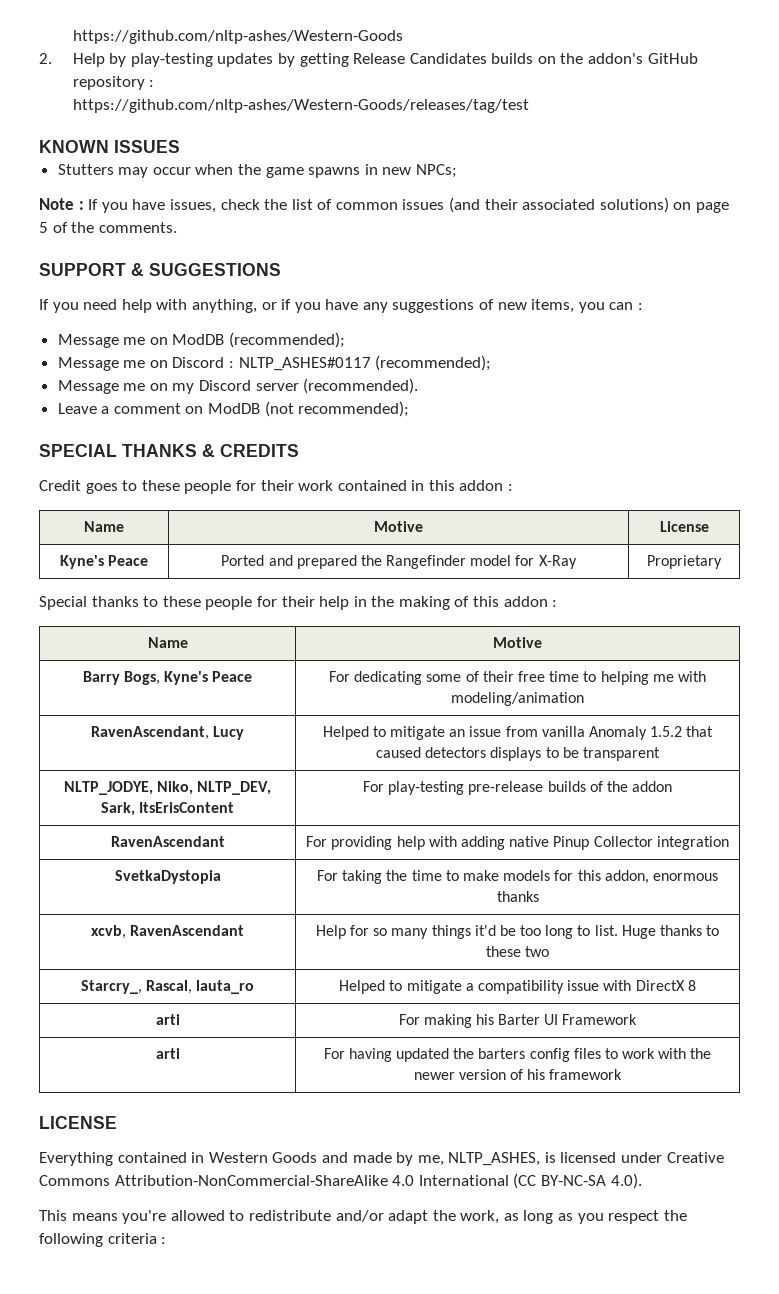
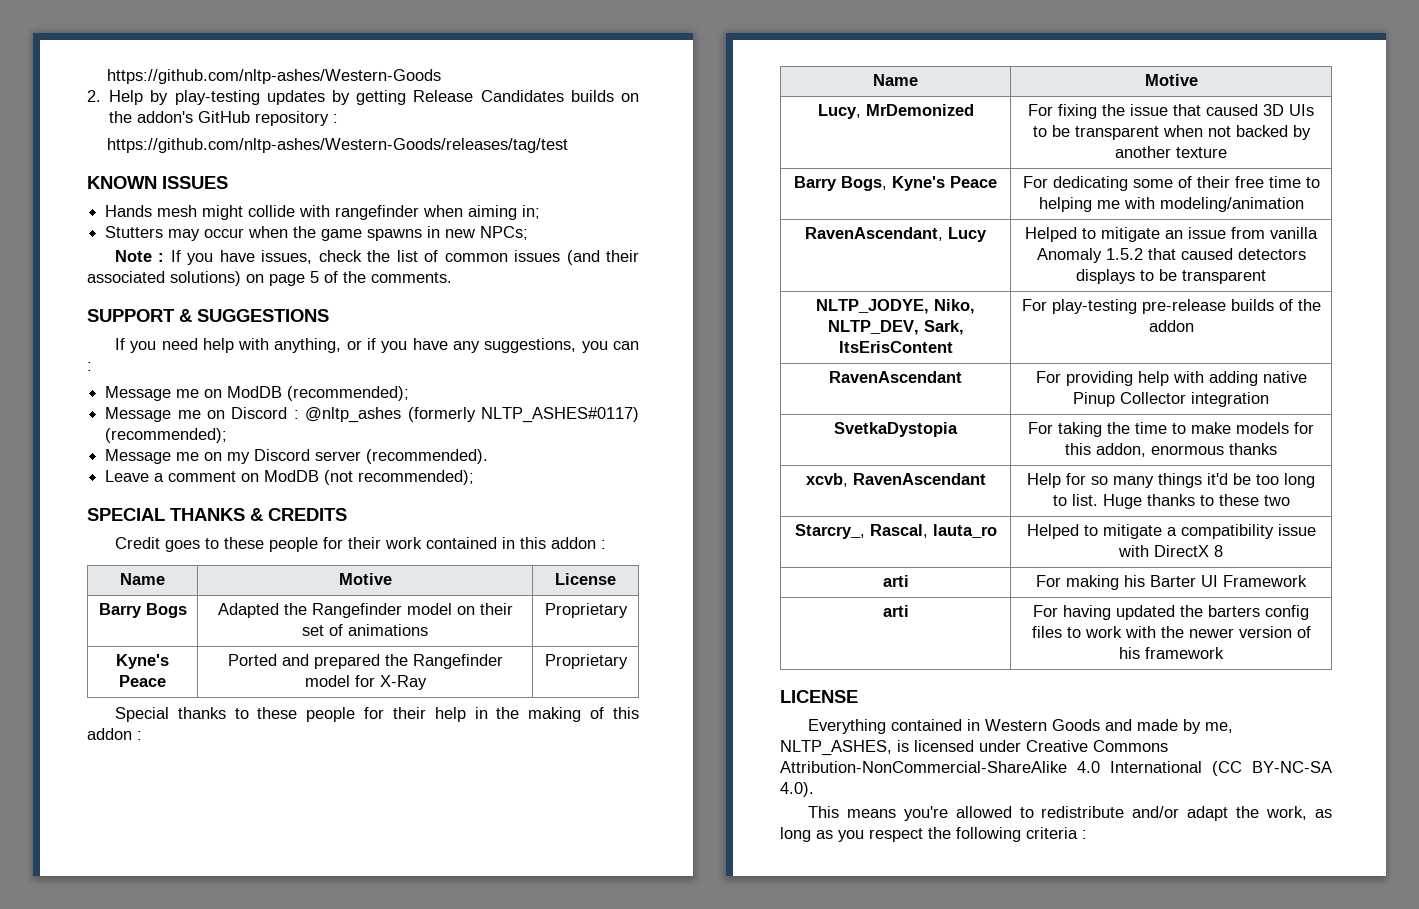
(180, 146) none -> [105,205,541,220] // Hands mesh might collide with rangefinder when aiming in;
[392,299,575,313] suggestions of new items, -> [484,338,577,353] suggestions,
[238,357,371,371] NLTP_ASHES#0117 -> [305,407,639,423] @nltp_ashes (formerly NLTP_ASHES#0117)
(709, 526) none -> [98,603,187,618] [217,603,513,618] [302,624,428,636] [544,603,628,618] // Barry Bogs | Adapted the Rangefinder model on their set of animations | Proprietary
(542, 642) none -> [817,104,974,119] [1028,104,1314,119] [1032,125,1311,140] [1115,146,1227,158] // Lucy, MrDemonized | For fixing the issue that caused 3D UIs to be transparent when not backed by another texture

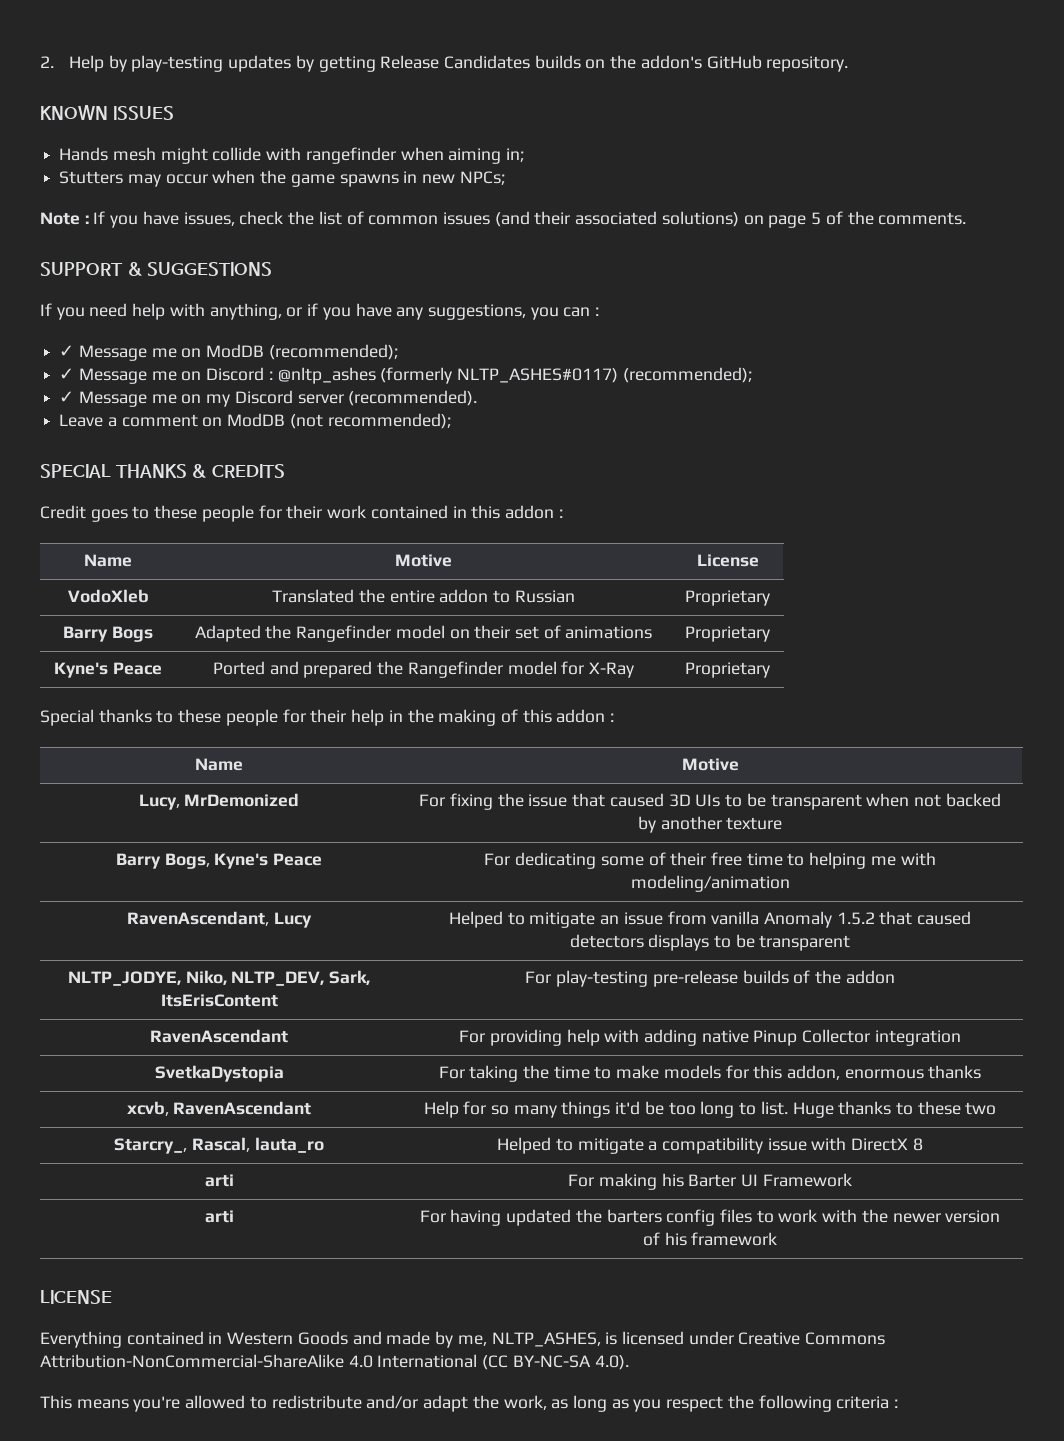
[106,69,441,84] https://github.com/nltp-ashes/Western-Goods // -> (40, 62) none
[255,111,339,126] [106,138,568,153] repository : // https://github.com/nltp-ashes/Western-Goods/releases/tag/test -> [766,56,849,72] repository.
(92, 366) none -> [59,345,75,357] ✓
(410, 393) none -> [59,368,75,380] ✓
(228, 435) none -> [59,391,75,403] ✓
(616, 579) none -> [67,589,149,603] [272,589,575,603] [685,590,770,606] // VodoXleb | Translated the entire addon to Russian | Proprietary

